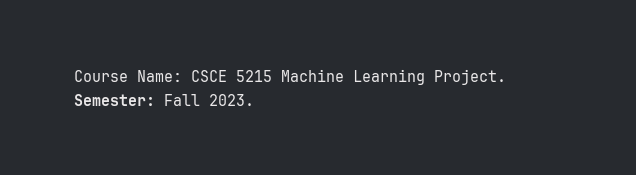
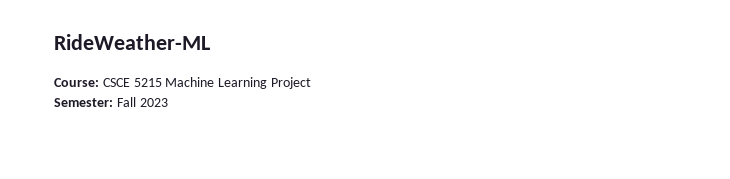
[74,70,182,82] Course Name: -> [54,34,210,50] [54,78,99,87] RideWeather-ML // Course:
[434,69,506,85] Project. -> [270,77,311,89] Project
[209,94,254,106] 2023. -> [139,98,168,107] 2023

